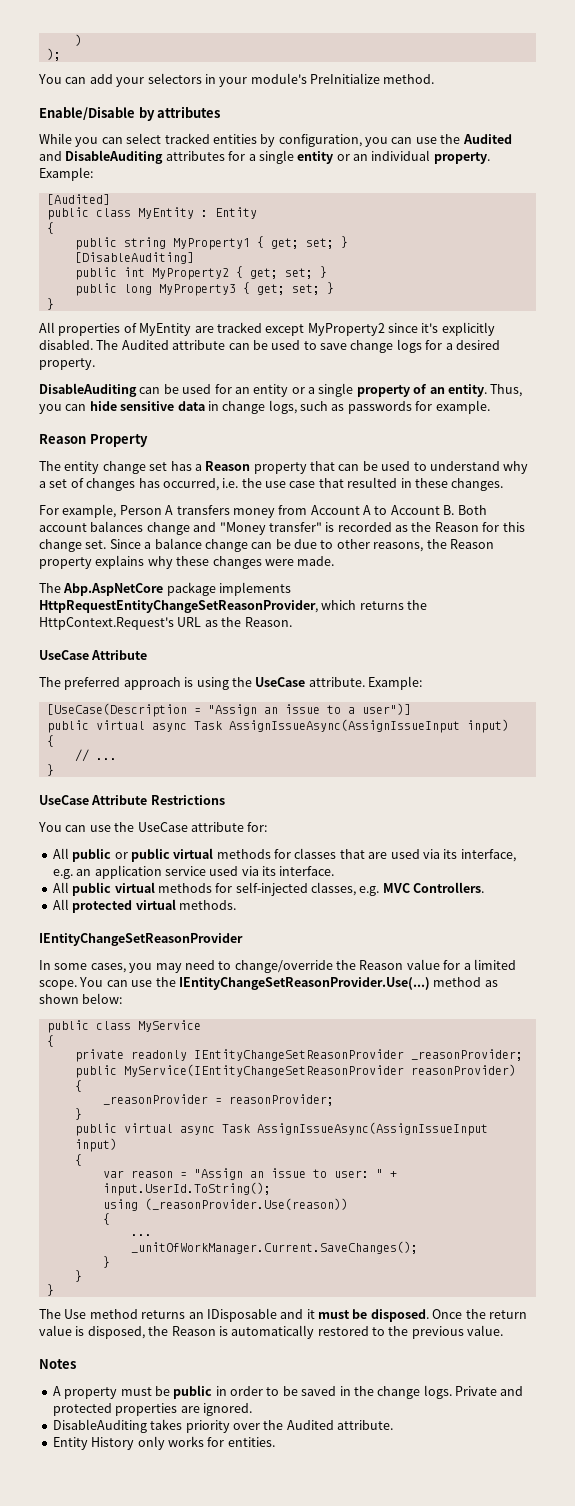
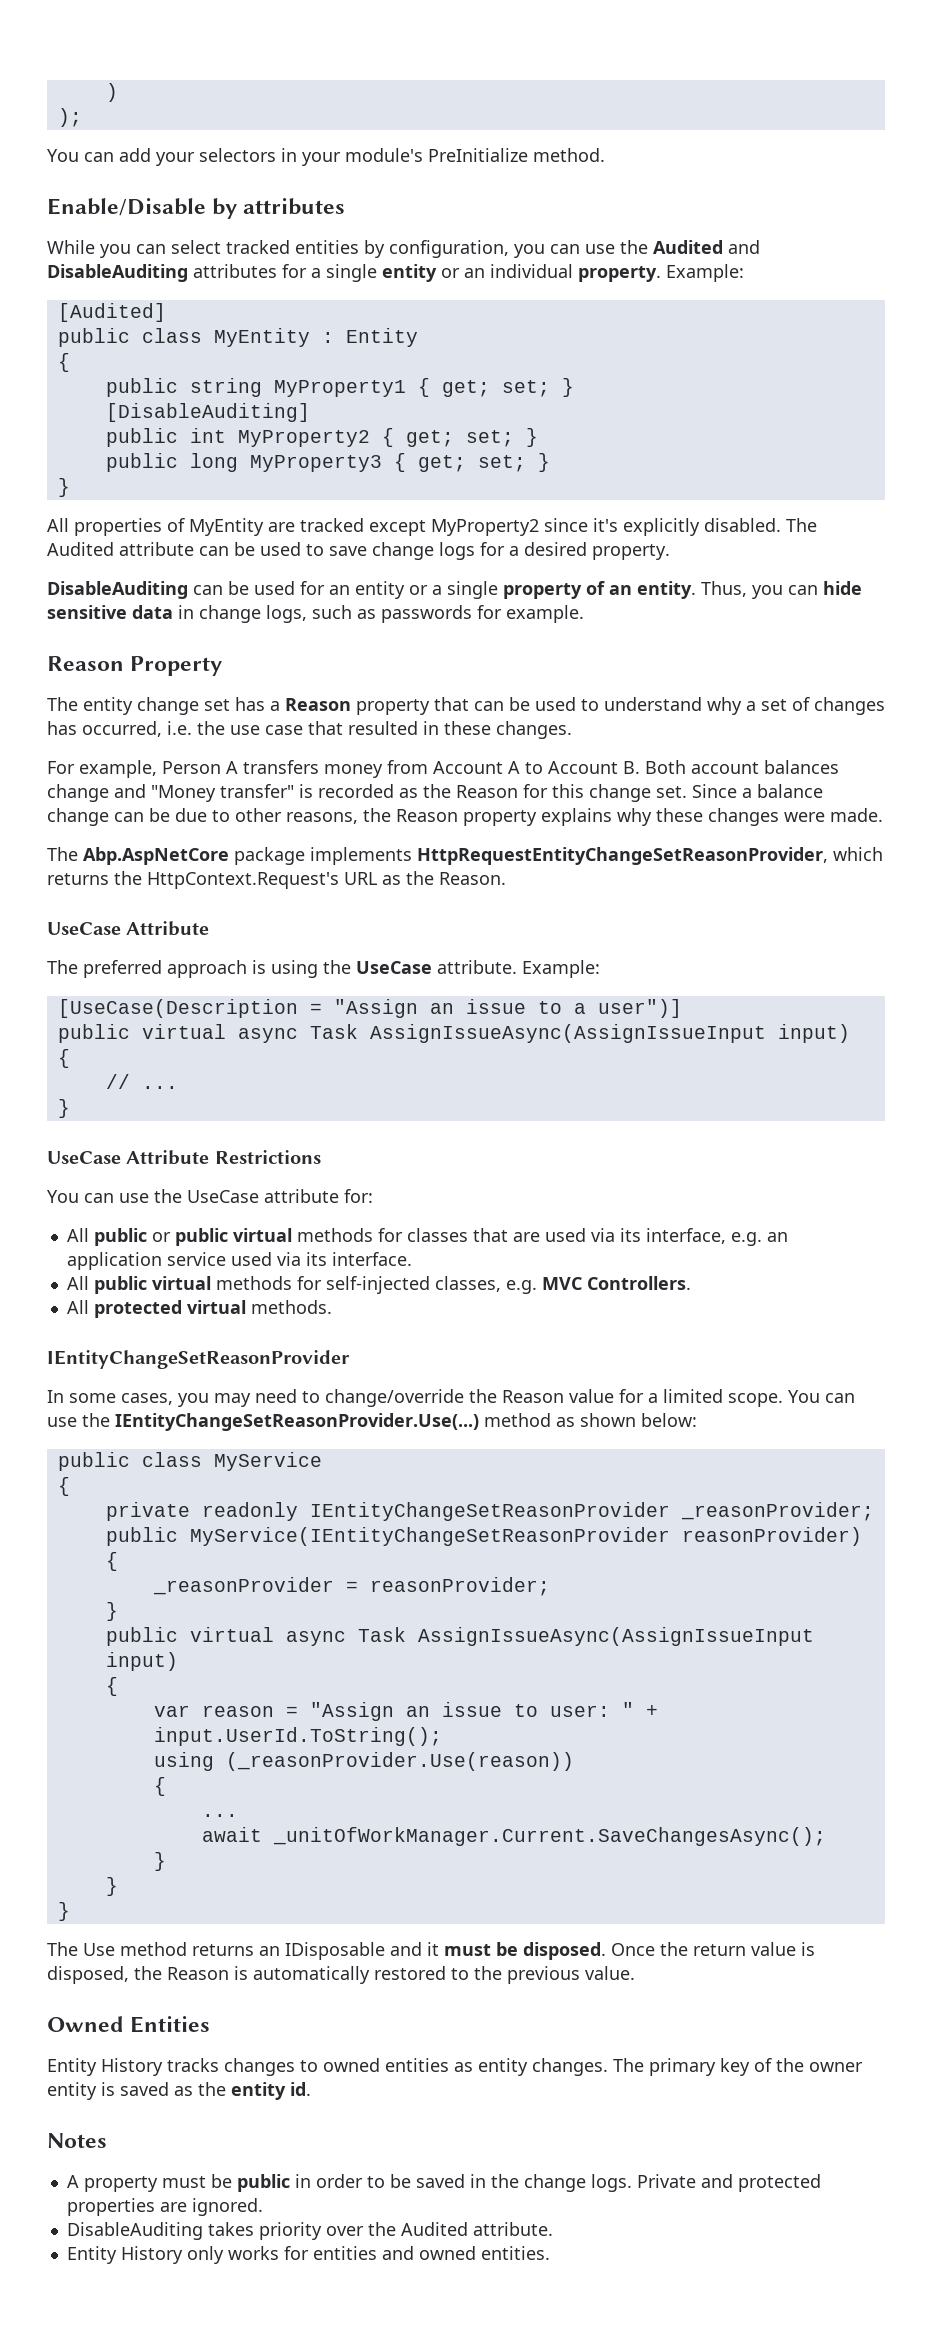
[130,1241,418,1254] _unitOfWorkManager.Current.SaveChanges(); -> [201,1827,826,1846] await _unitOfWorkManager.Current.SaveChangesAsync();
(504, 1330) none -> [47,2016,211,2033] [47,2058,863,2076] [47,2082,311,2100] // Owned Entities // Entity History tracks changes to owned entities as entity changes. The primary key of the owner entity is saved as the entity id.
(225, 1442) none -> [312,2246,476,2260] entities and owned

